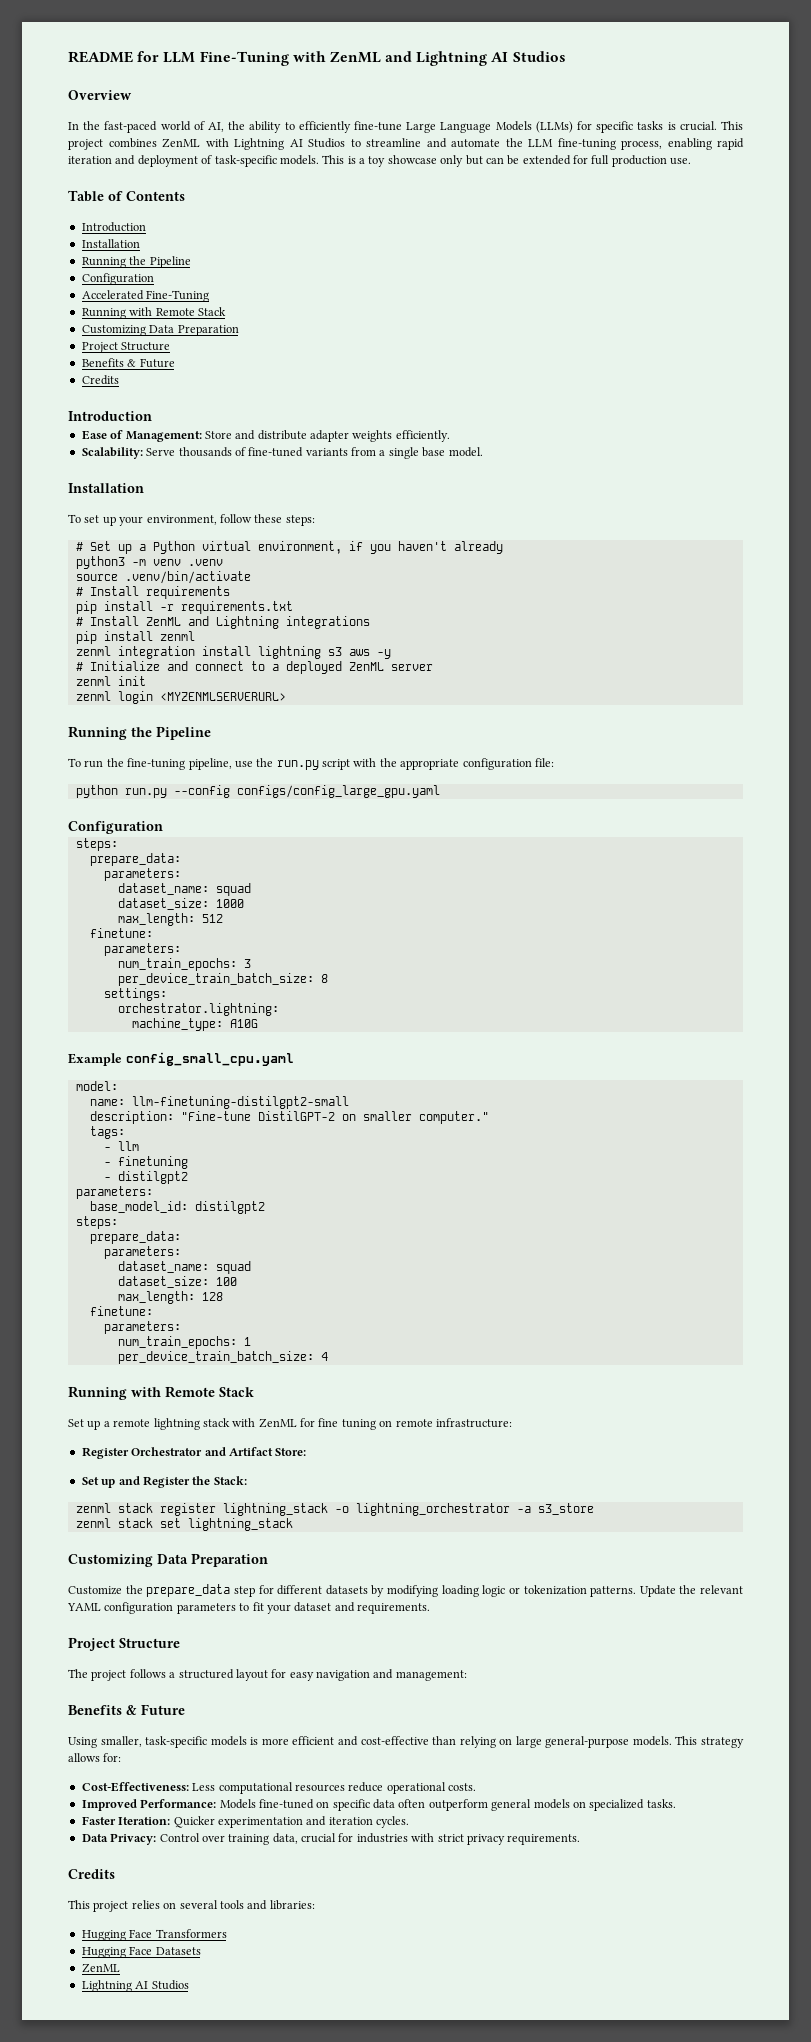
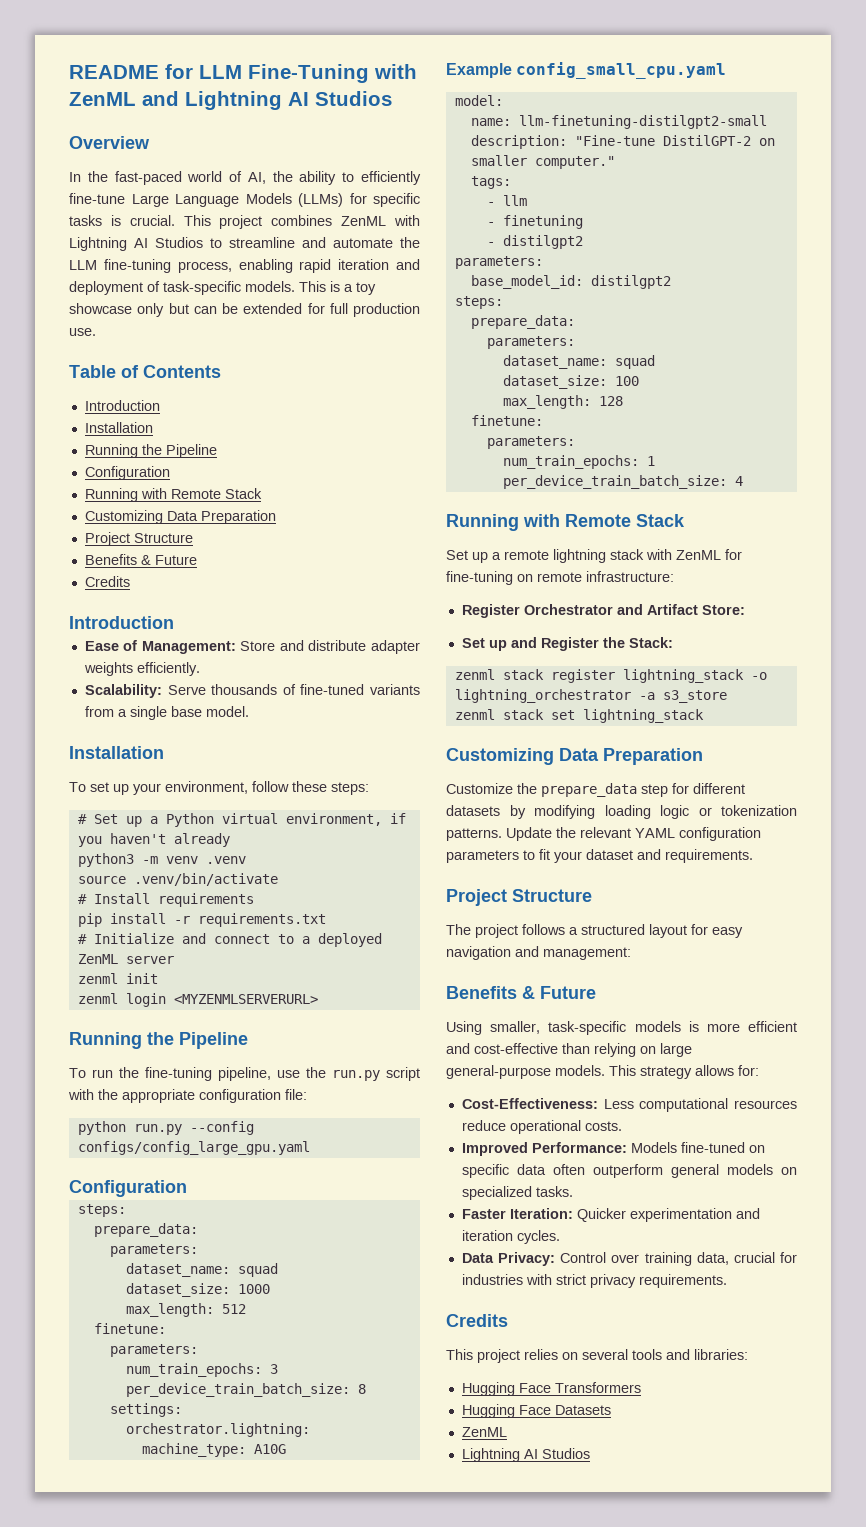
[81,290,210,302] // Accelerated Fine-Tuning -> (170, 473) none
[75,616,370,629] [75,631,195,644] [75,646,391,659] // # Install ZenML and Lightning integrations // pip install zenml // zenml integration install lightning s3 aws -y -> (326, 920) none
[318,1418,376,1430] fine tuning -> [446,571,513,585] fine-tuning

